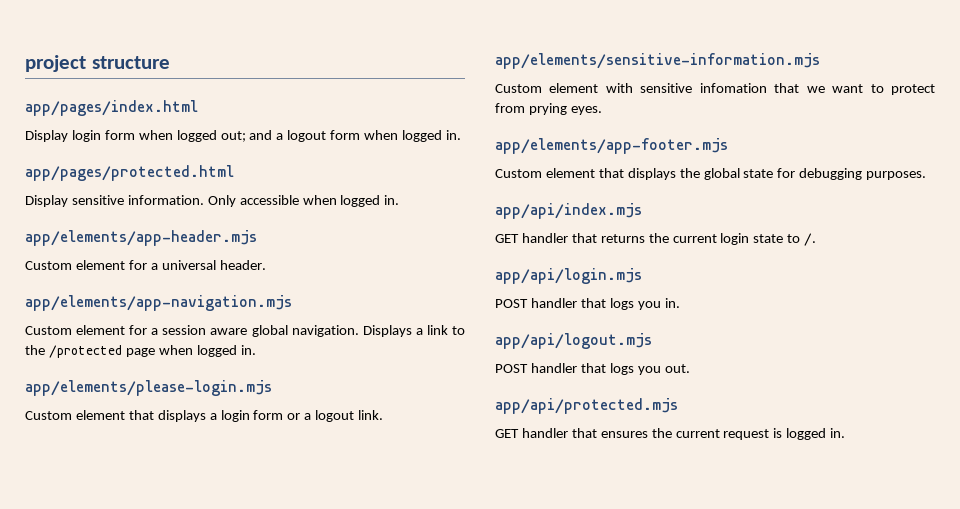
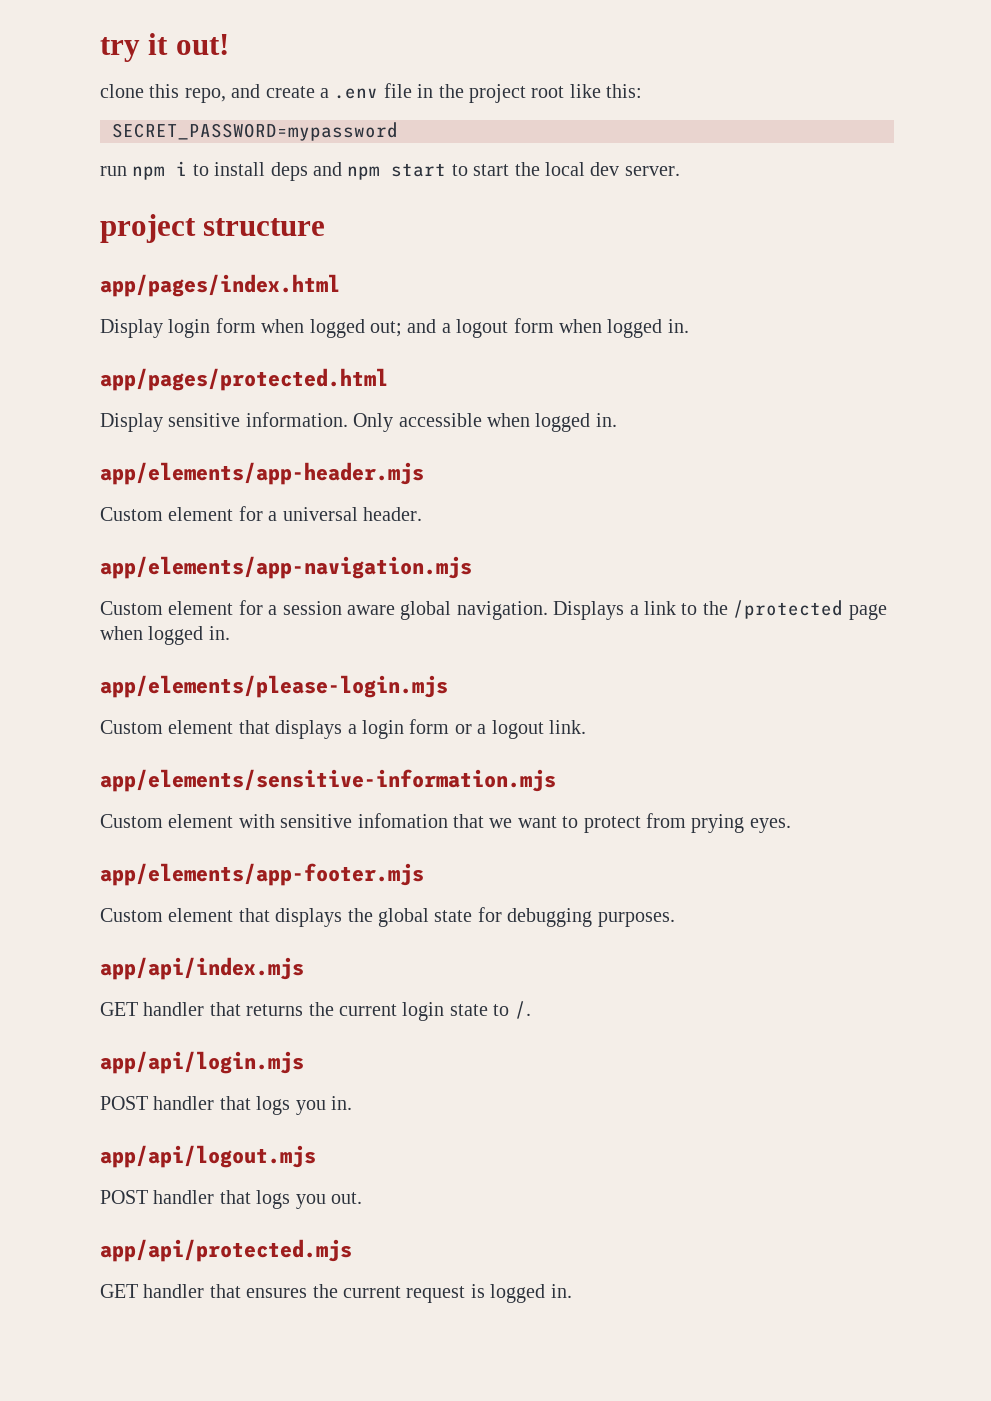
(25, 63) none -> [100,33,229,62] [100,83,643,103] [112,122,398,141] [100,161,680,181] try it out! // clone this repo, and create a .env file in the project root like this: // SECRET_PASSWORD=mypassword // run npm i to install deps and npm start to start the local dev server. //

